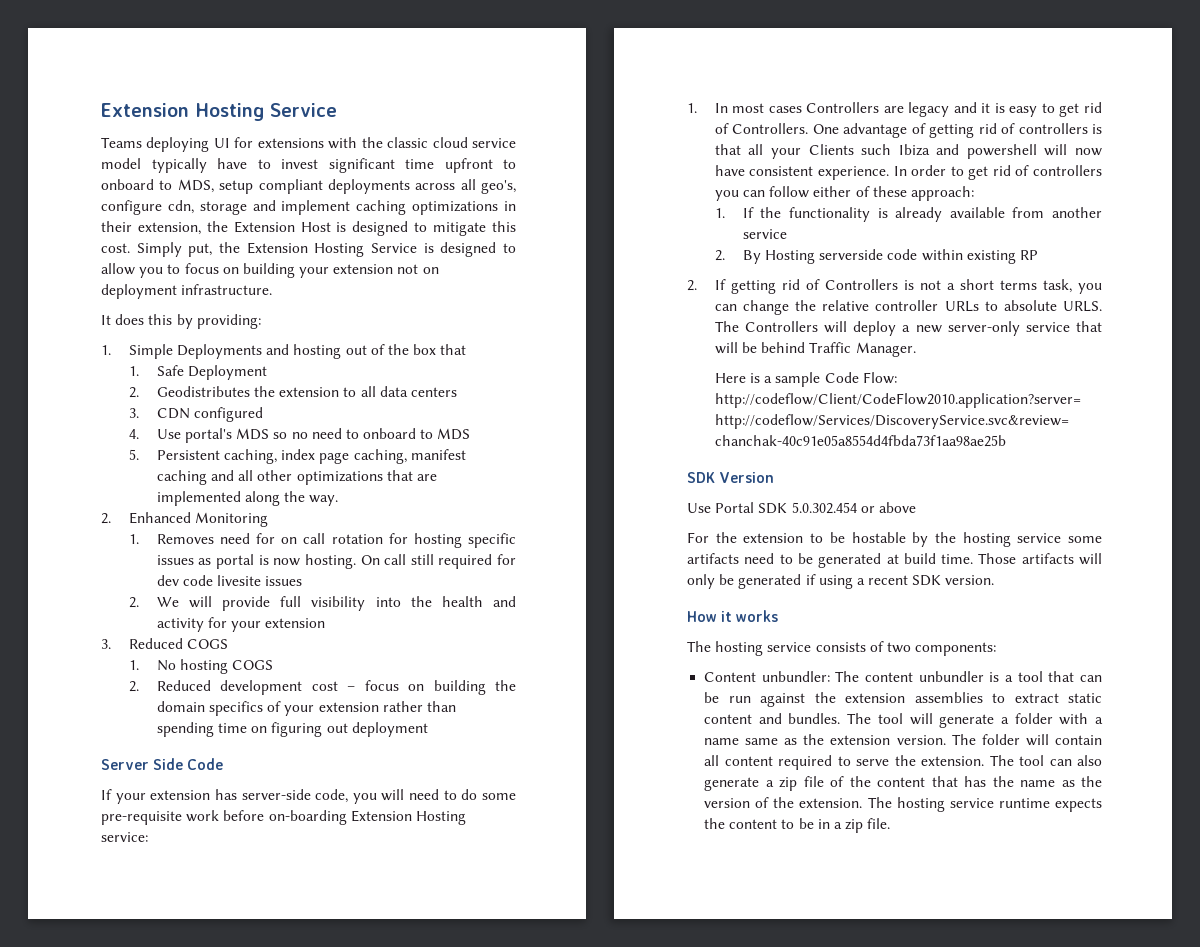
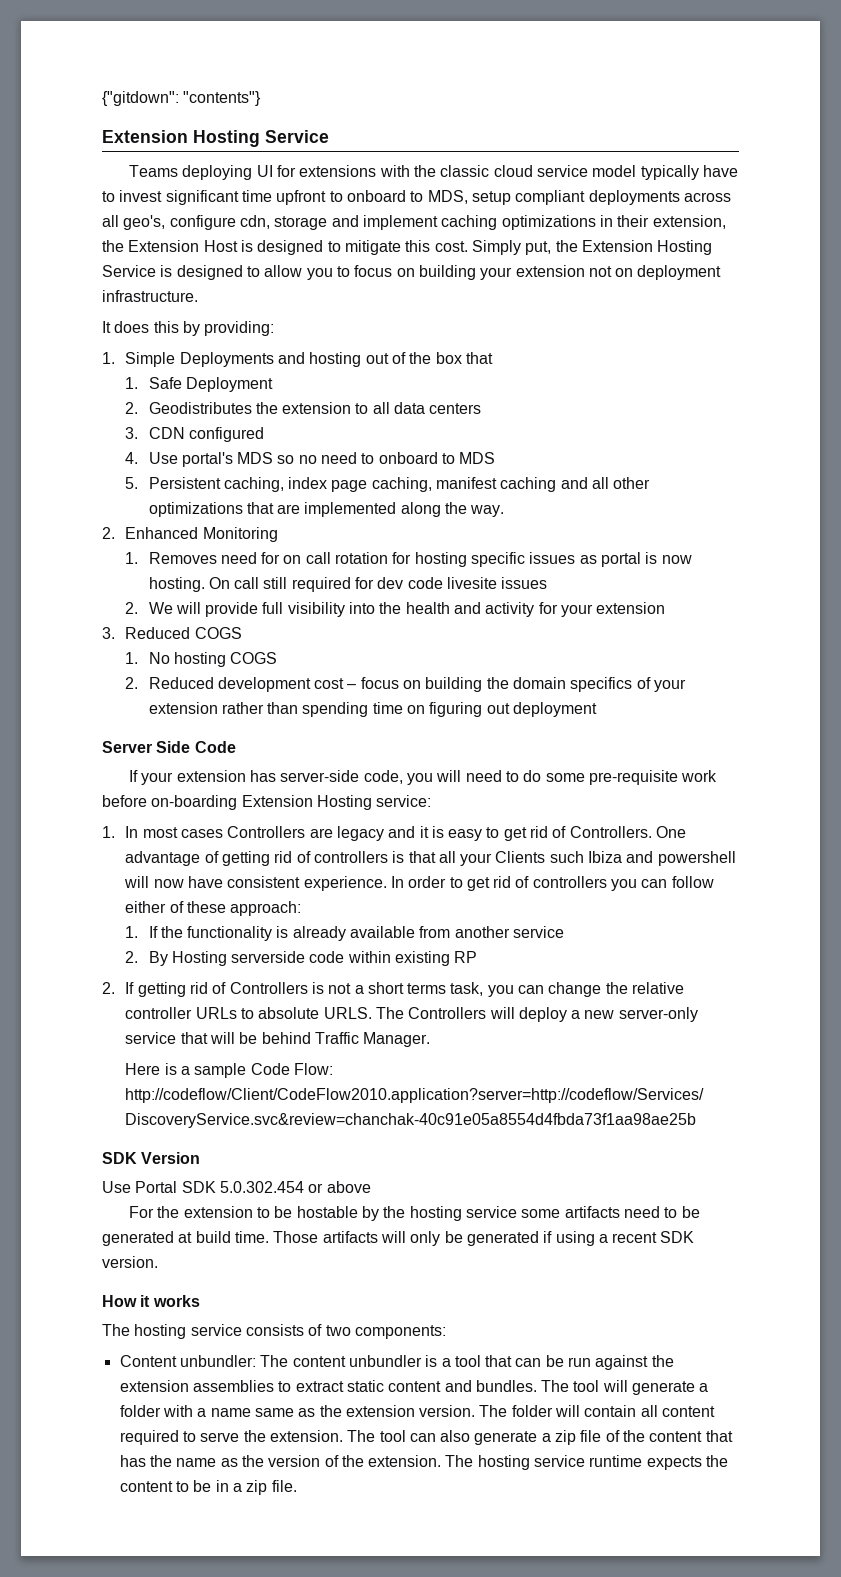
(101, 110) none -> [102,91,262,106] {"gitdown": "contents"} //

